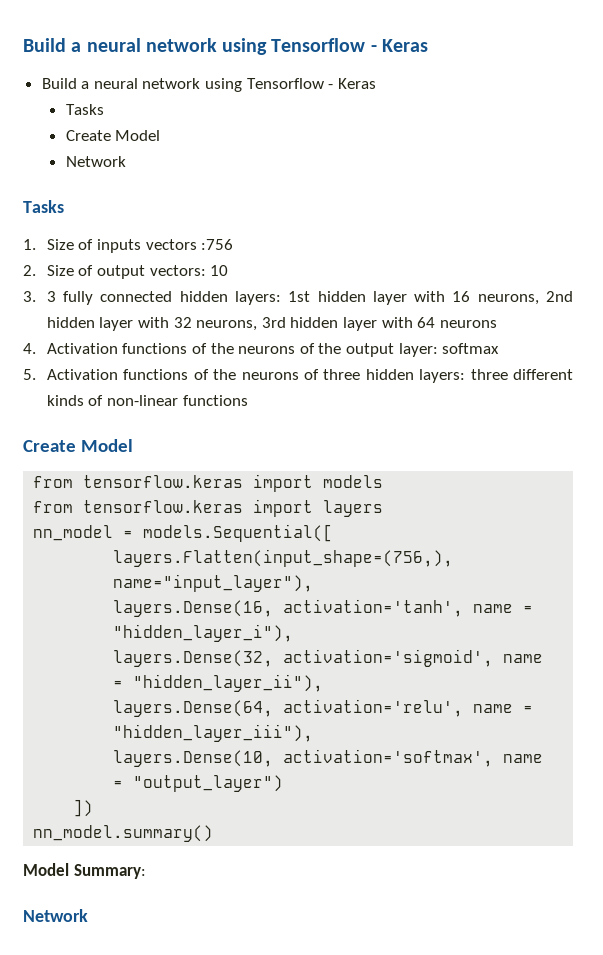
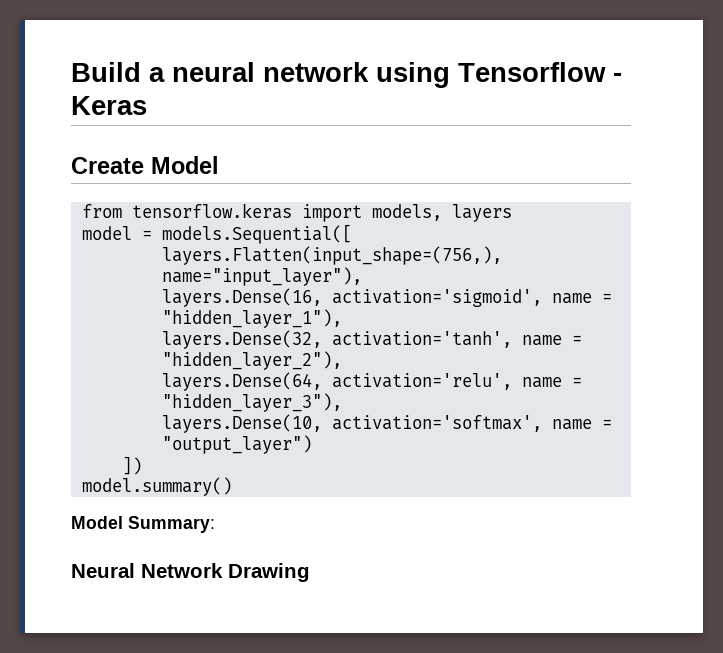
[23,38,428,55] [41,78,376,92] [65,104,104,115] [65,130,161,141] [65,156,126,167] [23,200,64,213] [23,239,234,253] [23,265,229,279] [23,291,573,305] [46,317,497,331] [23,343,500,357] [23,369,574,383] [46,395,248,406] Build a neural network using Tensorflow - Keras // Build a neural network using Tensorflow - Keras // Tasks // Create Model // Network // Tasks // 1. Size of inputs vectors :756 // 2. Size of output vectors: 10 // 3. 3 fully connected hidden layers: 1st hidden layer with 16 neurons, 2nd hidden layer with 32 neurons, 3rd hidden layer with 64 neurons // 4. Activation functions of the neurons of the output layer: softmax // 5. Activation functions of the neurons of three hidden layers: three different kinds of non-linear functions -> [71,62,622,88] [71,96,147,115] Build a neural network using Tensorflow - Keras
[323,475,384,488] [33,499,314,517] models // from tensorflow.keras import -> [371,204,442,221] models,
[33,525,114,541] nn_model -> [81,226,132,240] model
[283,599,534,617] [113,624,294,642] [113,649,544,667] [113,674,324,692] activation='tanh', name = "hidden_layer_i"), // layers.Dense(32, activation='sigmoid', name = "hidden_layer_ii"), -> [331,289,612,307] [161,309,342,328] [161,330,582,349] [161,351,342,370] activation='sigmoid', name = "hidden_layer_1"), // layers.Dense(32, activation='tanh', name = "hidden_layer_2"),
[113,724,314,742] "hidden_layer_iii"), -> [161,393,342,412] "hidden_layer_3"),
[33,825,214,842] nn_model.summary() -> [81,477,232,496] model.summary()
[23,909,88,922] Network -> [71,563,310,582] Neural Network Drawing

